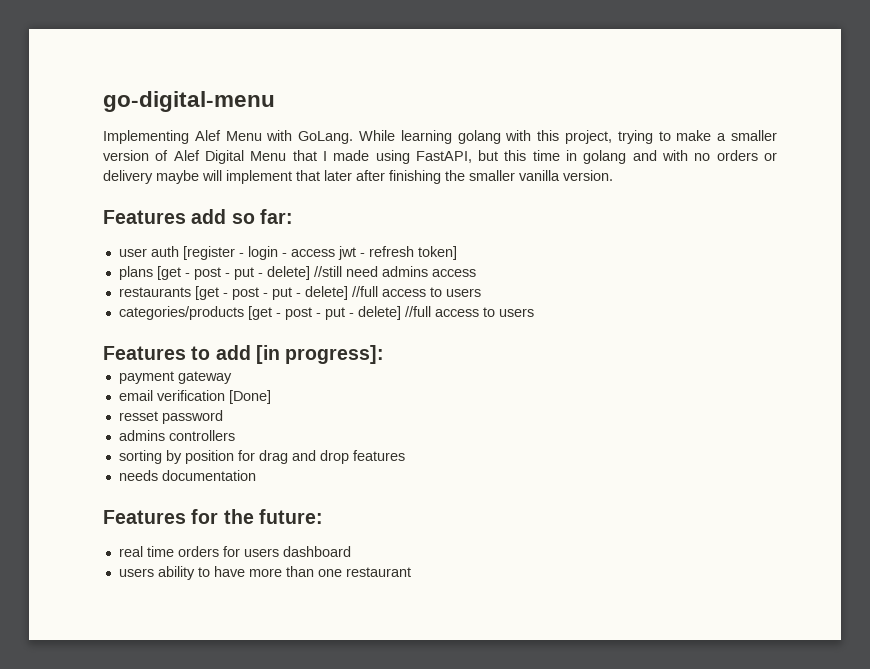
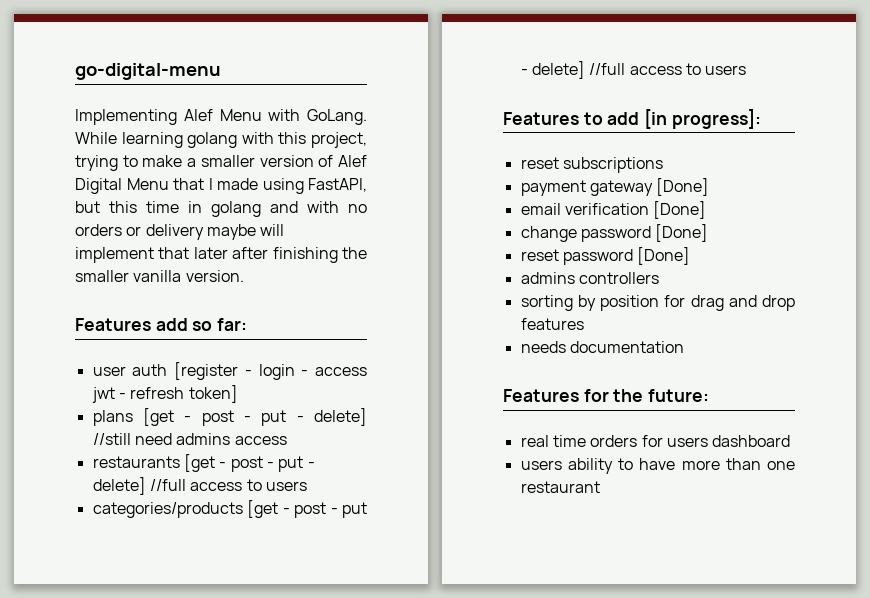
(385, 354) none -> [520,157,663,173] // reset subscriptions
(232, 377) none -> [656,178,710,196] [Done]
[118,410,223,424] resset password -> [520,224,709,242] [520,247,691,265] change password [Done] // reset password [Done]

